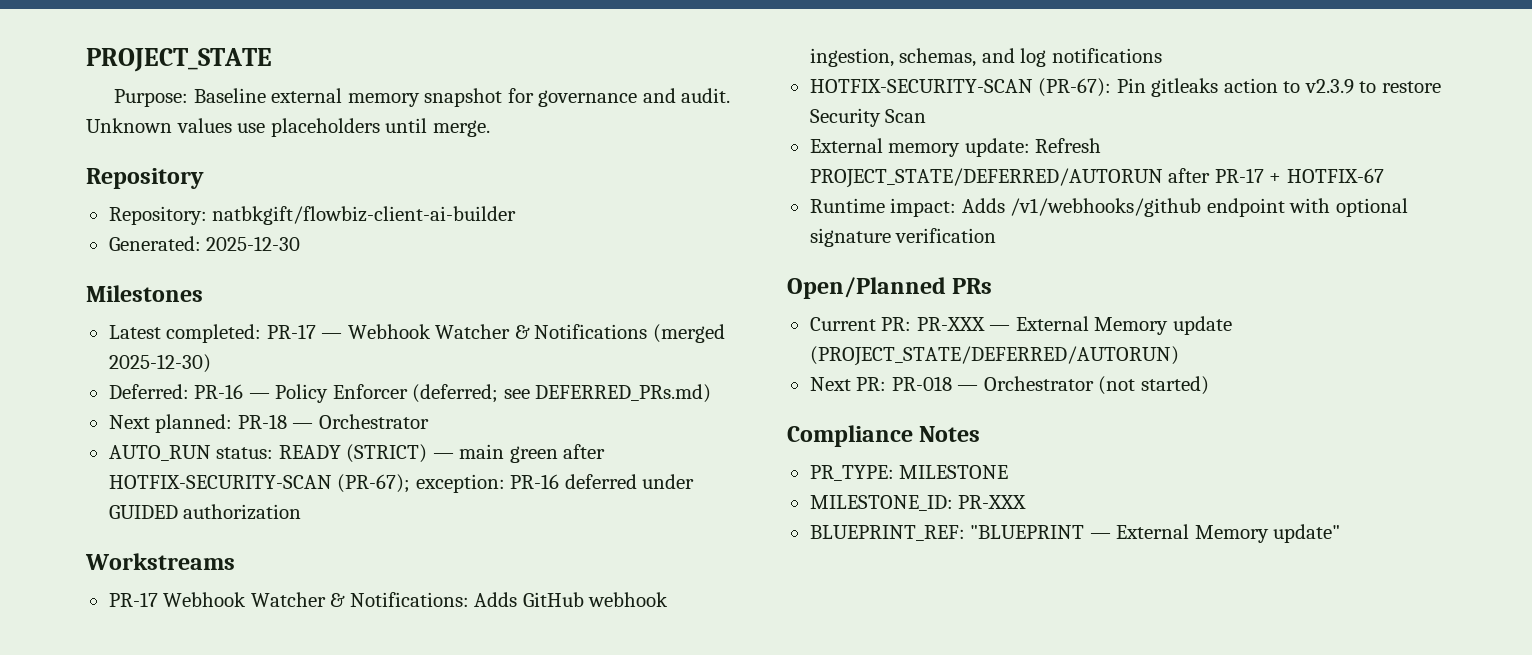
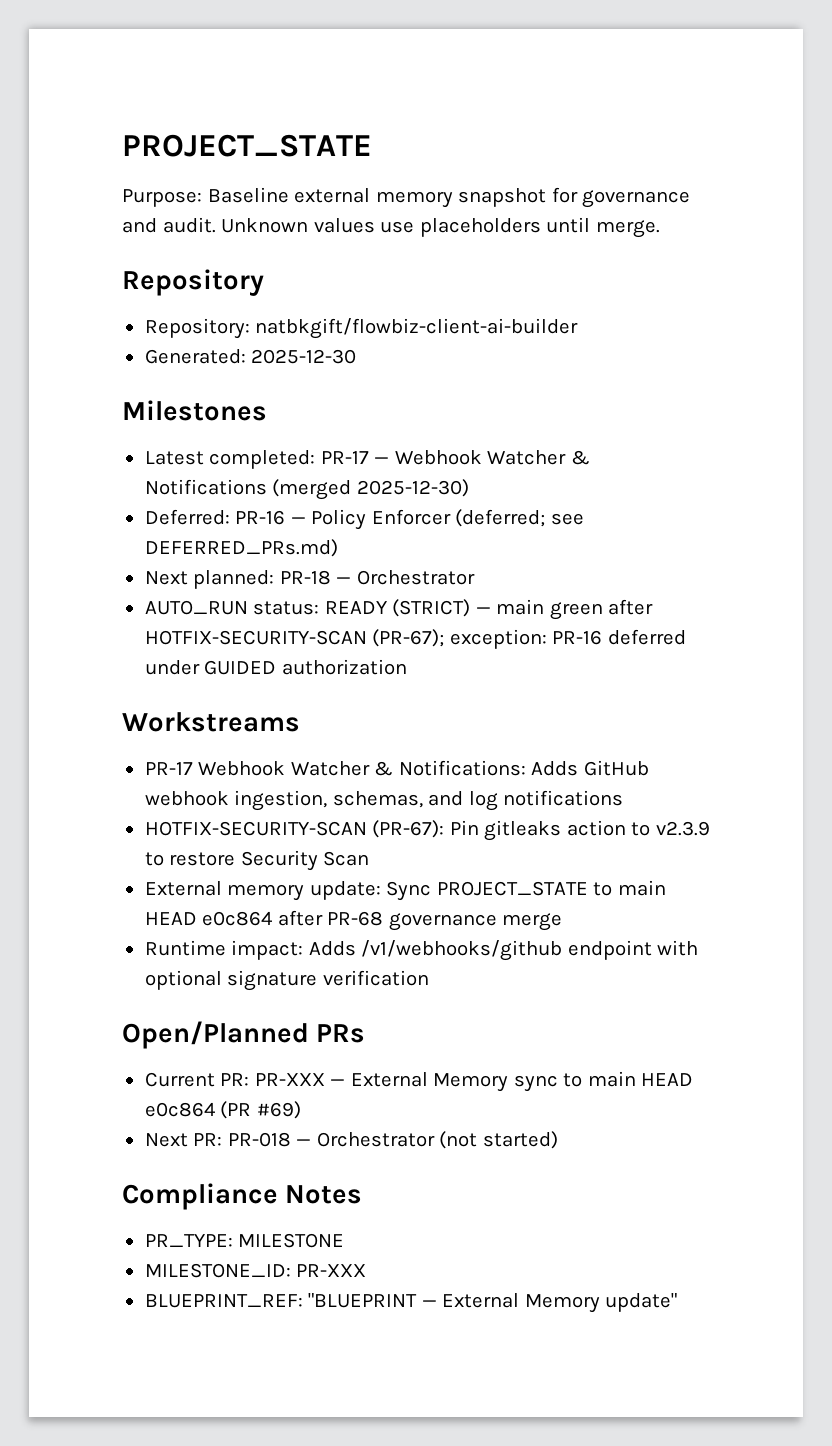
[1035,138,1102,153] [809,168,1384,188] Refresh PROJECT_STATE/DEFERRED/AUTORUN after PR-17 + HOTFIX-67 -> [386,880,666,901] [144,910,563,931] Sync PROJECT_STATE to main HEAD e0c864 after PR-68 governance merge
[1172,316,1232,335] [809,346,1179,366] update (PROJECT_STATE/DEFERRED/AUTORUN) -> [513,1071,694,1092] [144,1101,301,1119] sync to main HEAD e0c864 (PR #69)

